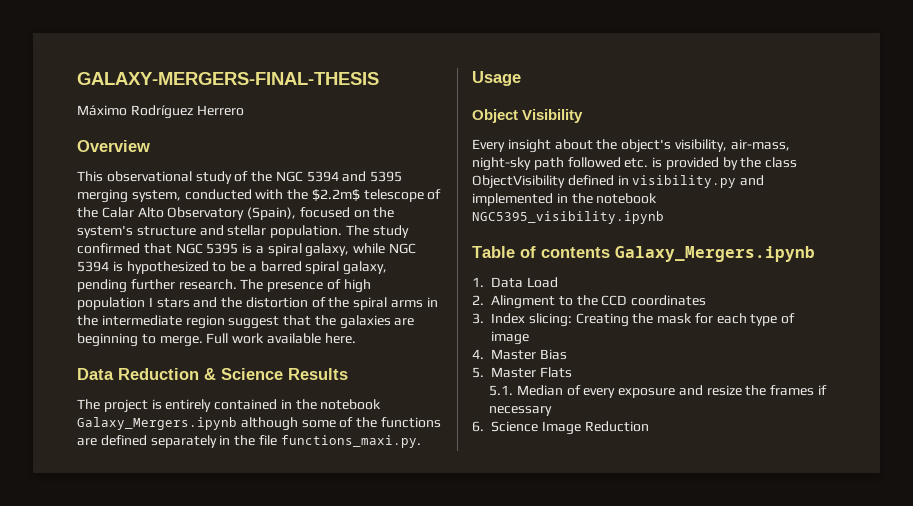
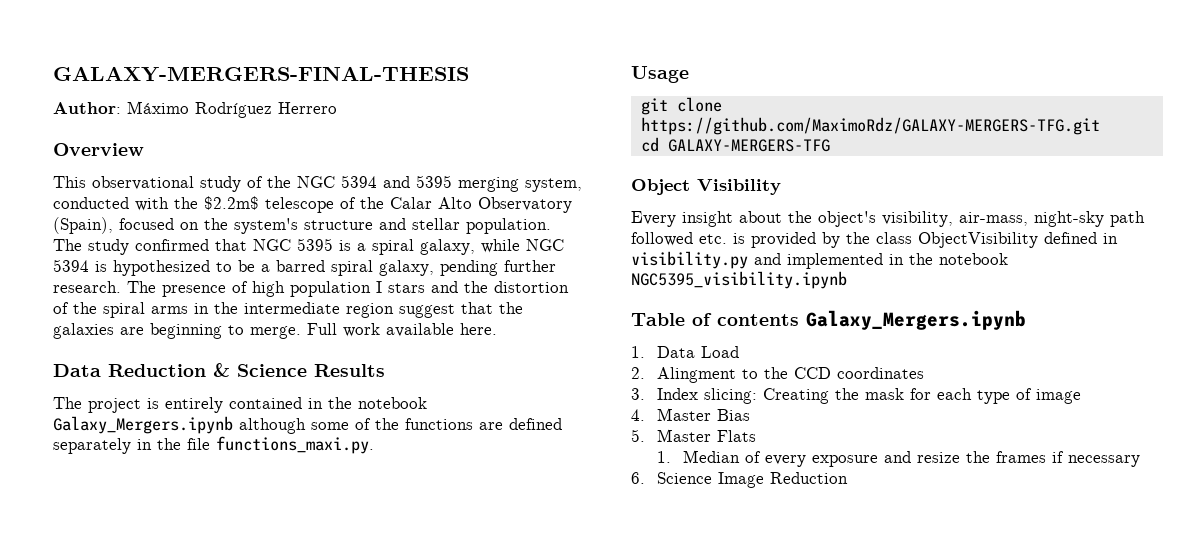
(379, 78) none -> [53,102,121,114] Author:
(521, 78) none -> [640,97,722,115] [640,117,1100,135] [640,137,830,152] // git clone https://github.com/MaximoRdz/GALAXY-MERGERS-TFG.git // cd GALAXY-MERGERS-TFG
[488,385,513,396] 5.1. -> [656,451,671,463] 1.

